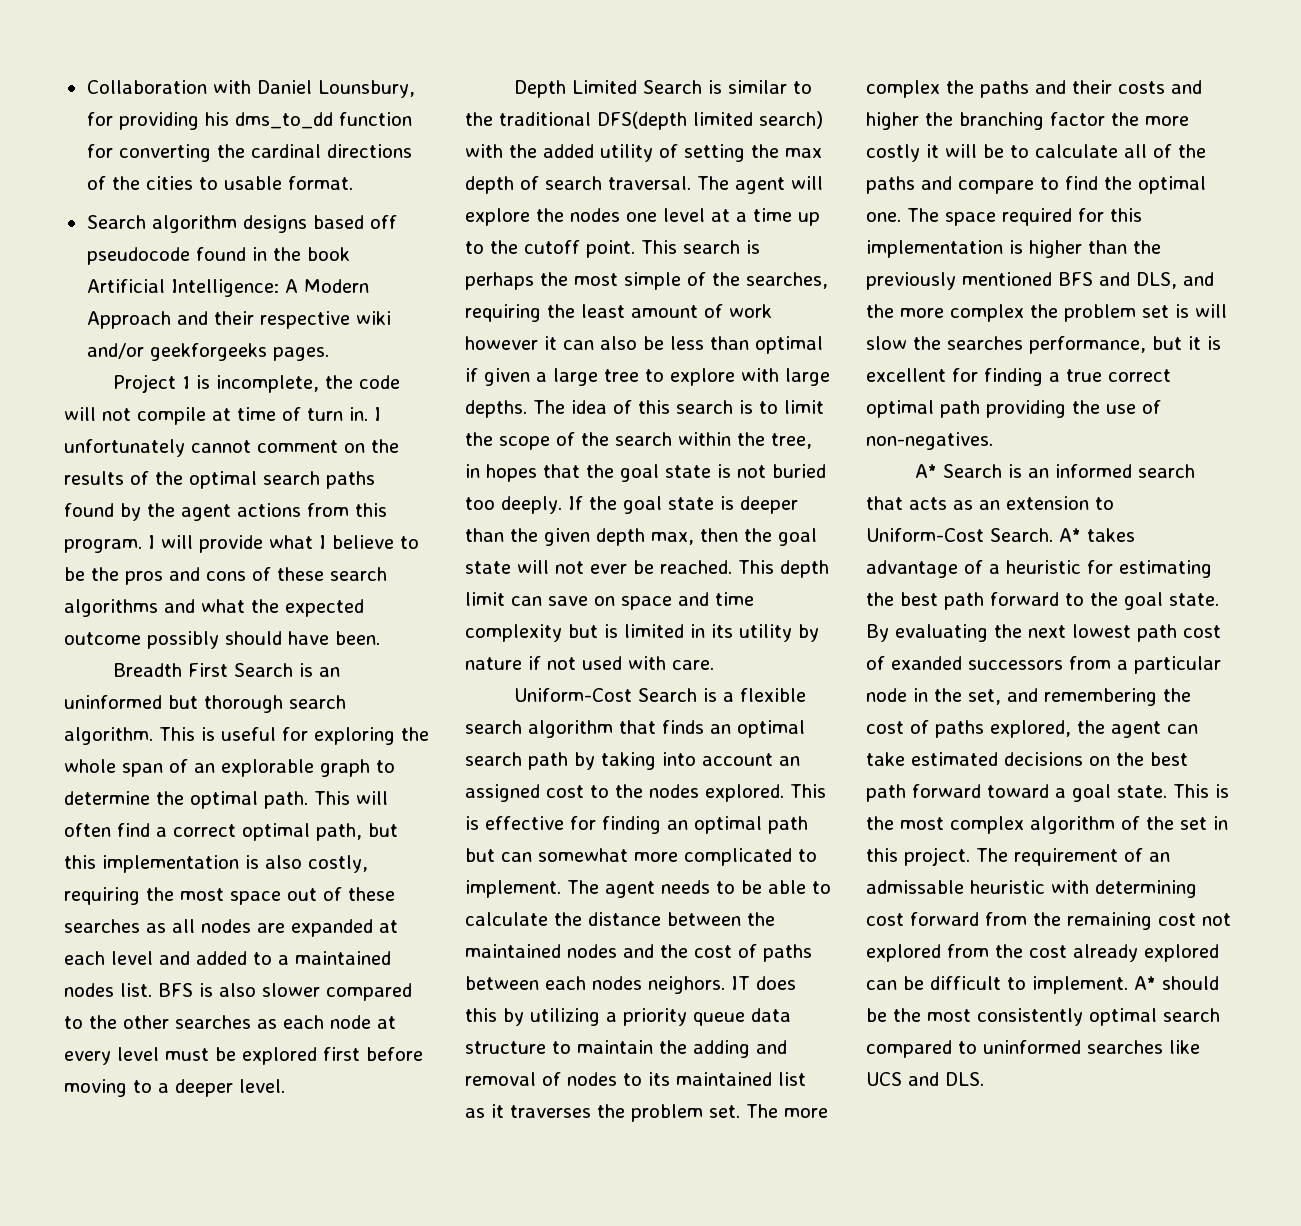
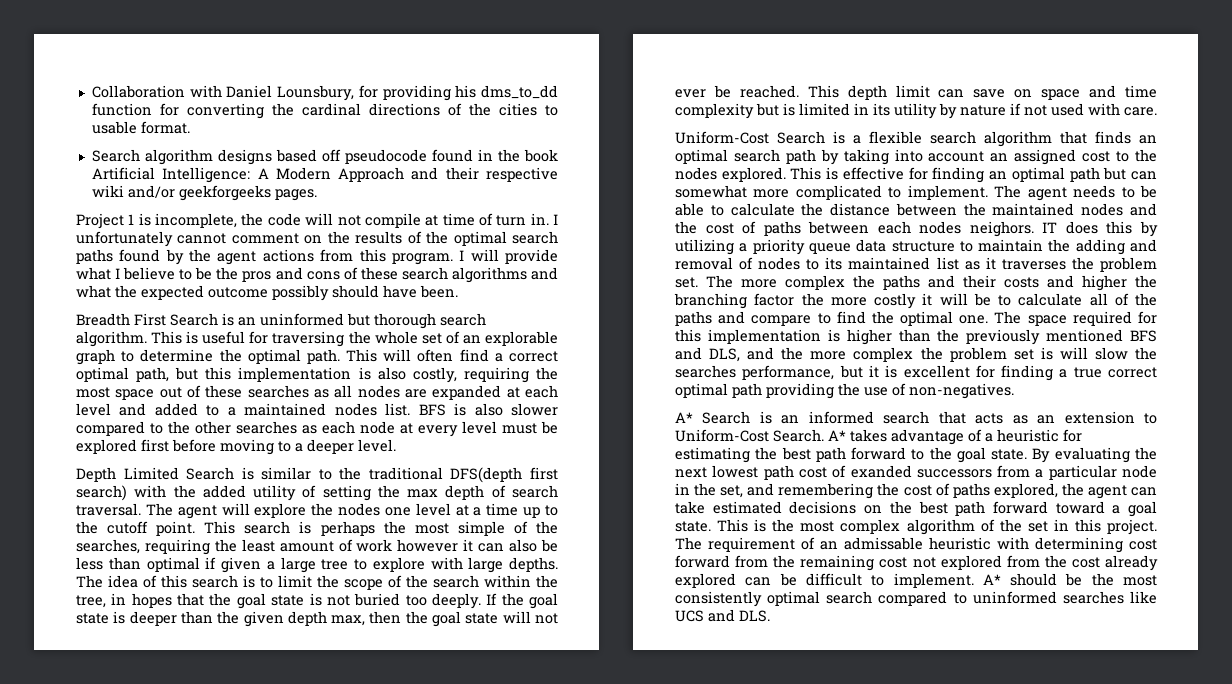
[314,727,395,745] exploring -> [272,331,345,347] traversing
[122,763,163,777] span -> [421,333,442,344] set
[693,112,753,126] limited -> [530,467,558,480] first

